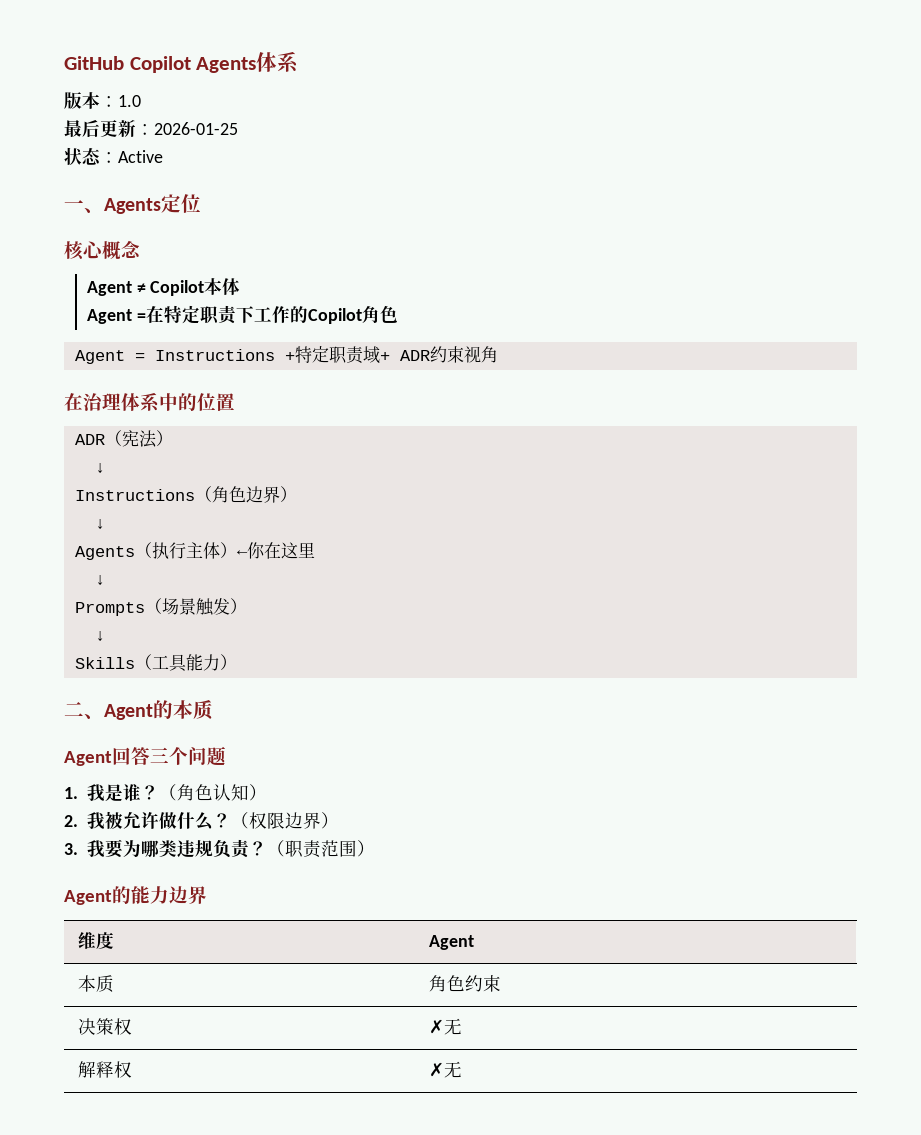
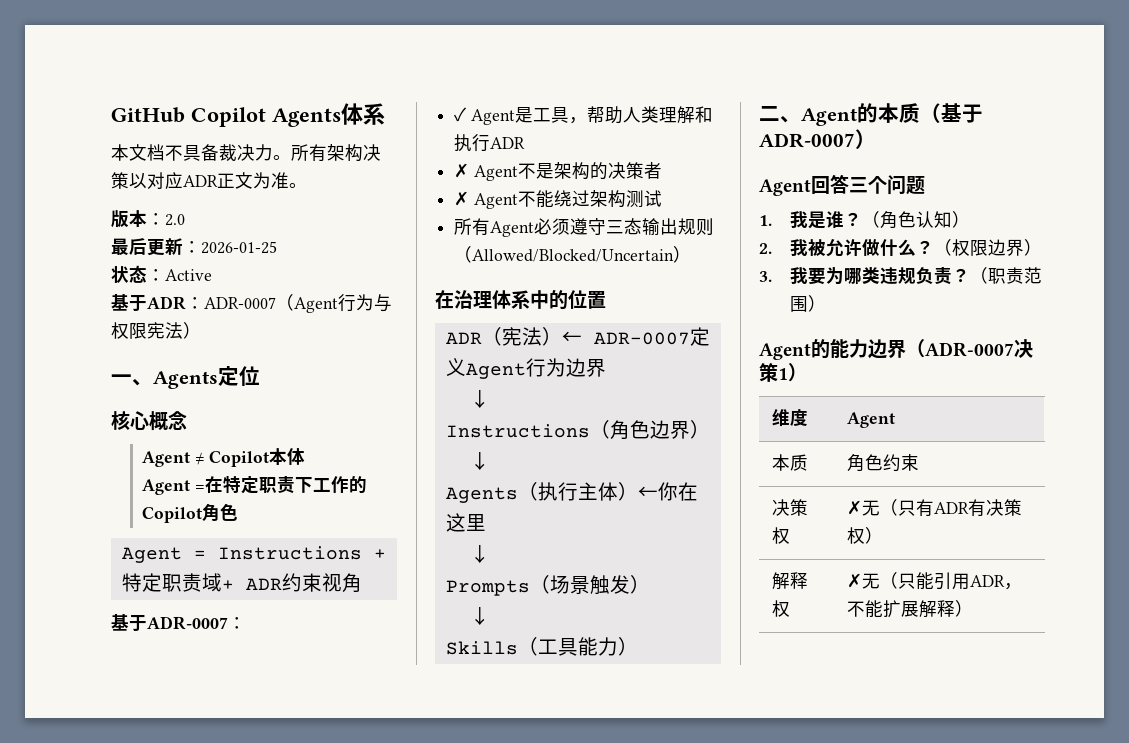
(299, 62) none -> [111,144,381,162] [111,172,307,189] // 本文档不具备裁决力。所有架构决策以对应ADR正文为准。
[118,95,141,107] 1.0 -> [165,214,185,226] 2.0
(163, 156) none -> [111,294,392,313] [111,322,201,339] // 基于ADR：ADR-0007（Agent行为与权限宪法）
(498, 354) none -> [111,614,246,631] [454,106,713,125] [454,134,526,152] [454,162,662,181] [454,190,662,209] [454,218,715,237] [454,246,692,263] // 基于ADR-0007： // ✓ Agent是工具，帮助人类理解和执行ADR // ✗ Agent不是架构的决策者 // ✗ Agent不能绕过架构测试 // 所有Agent必须遵守三态输出规则（Allowed/Blocked/Uncertain）
(173, 438) none -> [561,327,710,346] [445,358,606,379] ← ADR-0007定义Agent行为边界
(213, 709) none -> [920,103,983,123] [759,129,876,149] （基于ADR-0007）
(207, 895) none -> [906,339,1033,358] [759,363,807,382] （ADR-0007决策1）
[77,1061,132,1078] [428,1061,462,1078] // 解释权 | ✗无 -> [879,499,1022,517] [846,527,883,544] [771,572,808,590] [771,600,790,617] [846,572,1022,590] [846,600,973,618] （只有ADR有决策权） // 解释权 | ✗无（只能引用ADR，不能扩展解释）

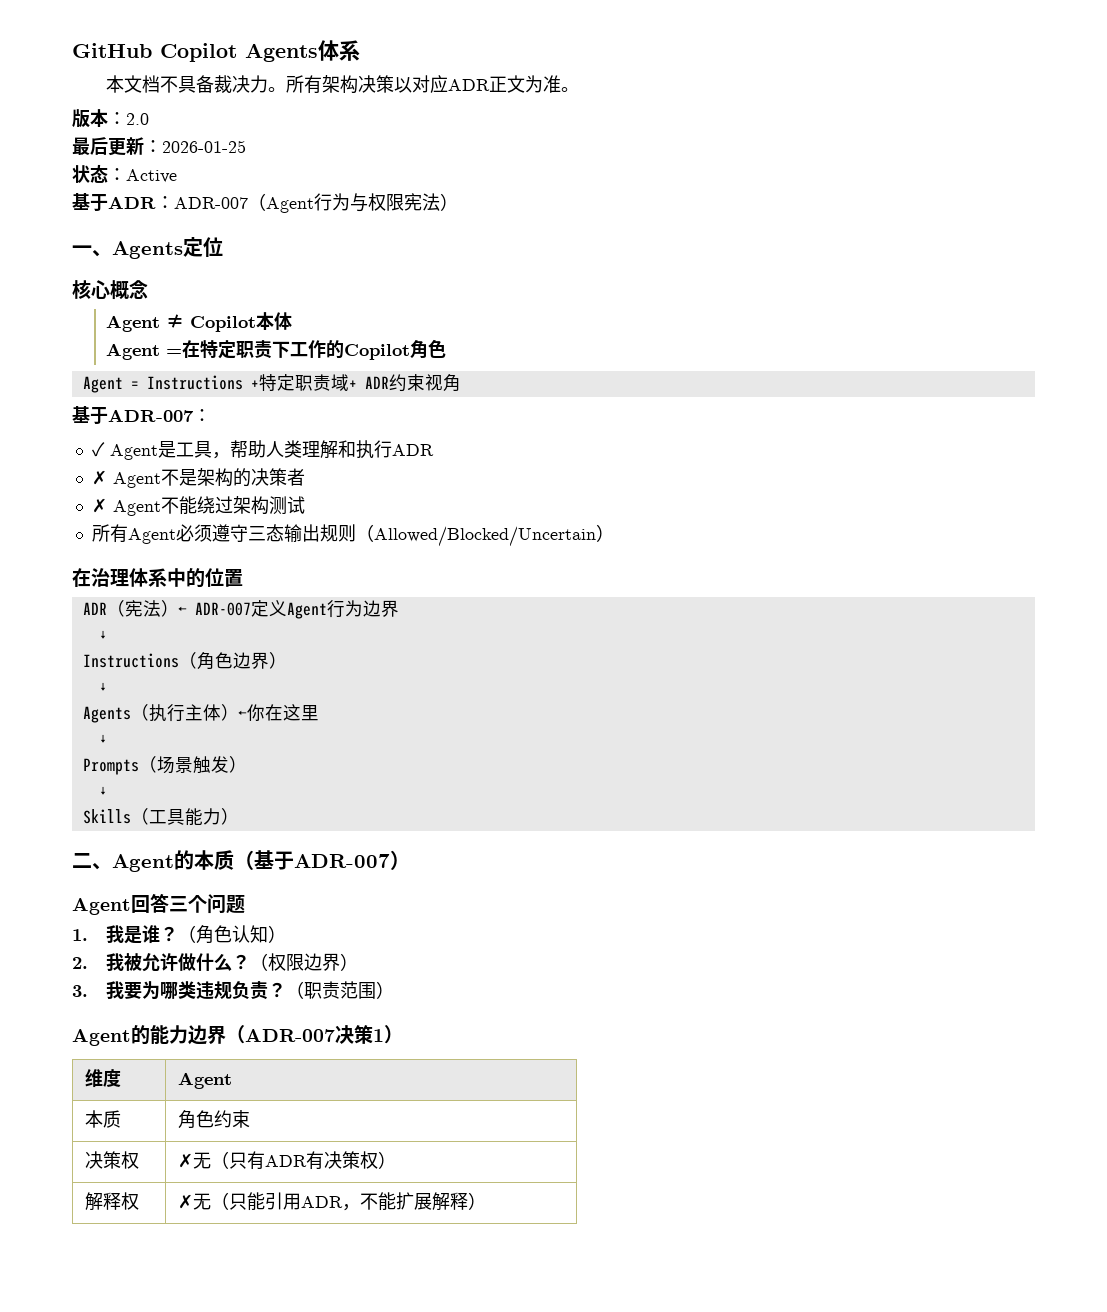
[204,297,276,309] ADR-0007 -> [174,197,248,209] ADR-007
[147,616,228,630] ADR-0007 -> [108,409,194,422] ADR-007
[593,332,690,345] ADR-0007 -> [194,602,251,616] ADR-007
[759,133,855,148] ADR-0007 -> [294,854,390,868] ADR-007
[925,342,1014,357] ADR-0007 -> [245,1029,335,1042] ADR-007

